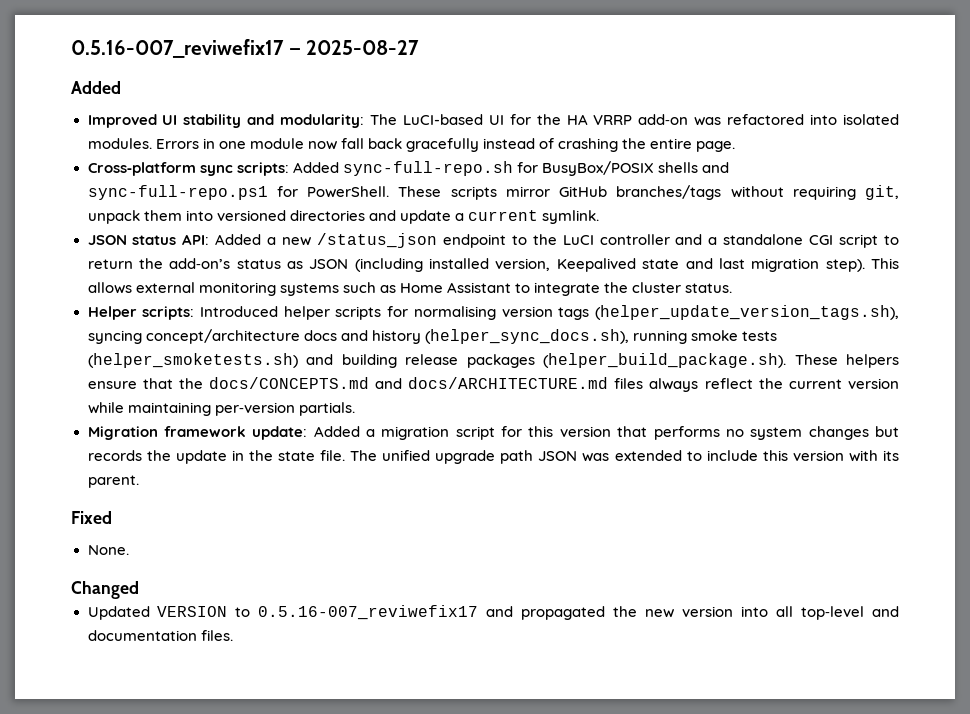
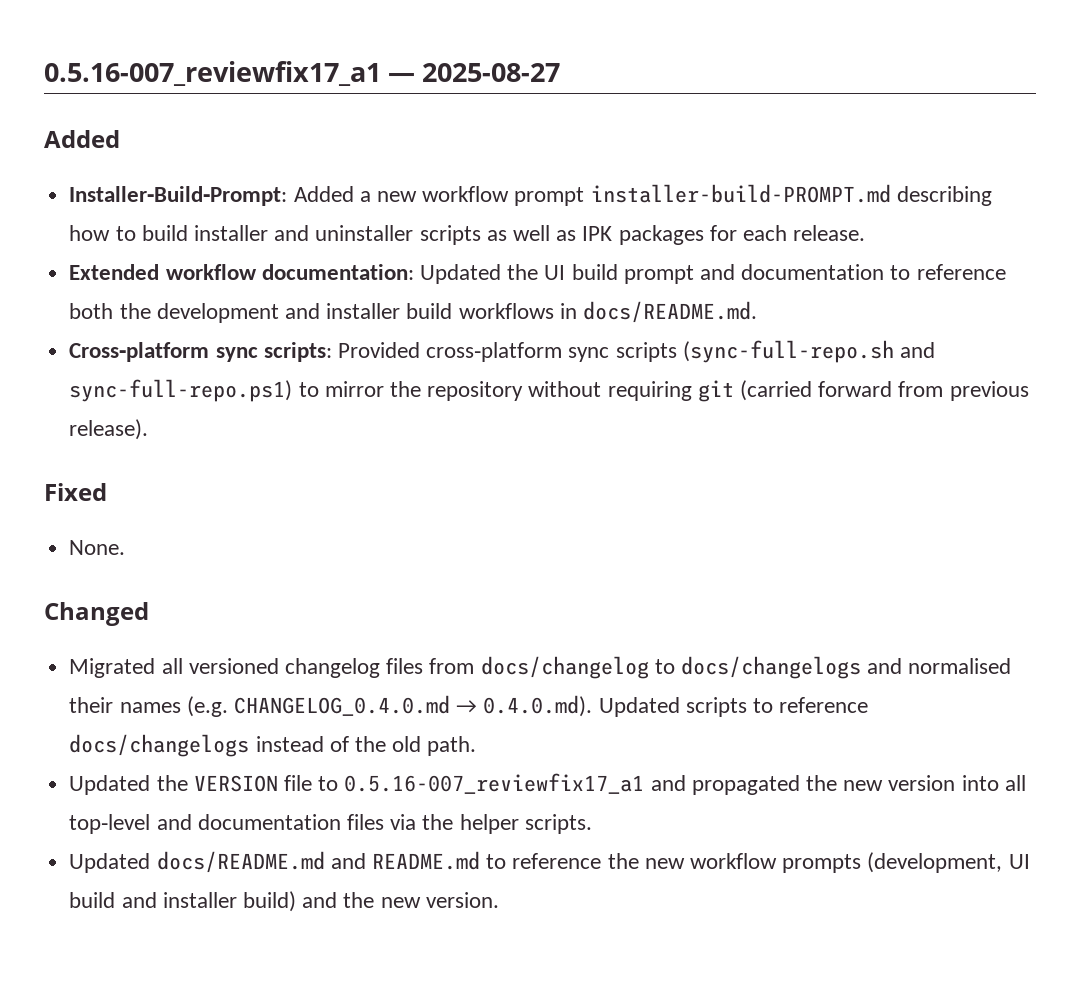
[71,39,284,58] 0.5.16-007_reviwefix17 -> [44,61,381,86] 0.5.16-007_reviewfix17_a1
[87,114,899,128] [87,138,736,152] [87,161,729,176] [87,185,899,200] [87,210,599,224] [87,233,899,248] [87,258,900,272] [87,282,733,296] [87,305,899,320] [87,329,777,344] [87,353,899,368] [87,377,899,392] [87,402,355,416] [87,426,900,440] [87,450,899,464] [87,475,139,488] [71,511,112,524] [87,545,129,555] [71,581,139,599] [87,605,479,620] Improved UI stability and modularity: The LuCI-based UI for the HA VRRP add‑on was refactored into isolated modules. Errors in one module now fall back gracefully instead of crashing the entire page. // Cross‑platform sync scripts: Added sync-full-repo.sh for BusyBox/POSIX shells and sync-full-repo.ps1 for PowerShell. These scripts mirror GitHub branches/tags without requiring git, unpack them into versioned directories and update a current symlink. // JSON status API: Added a new /status_json endpoint to the LuCI controller and a standalone CGI script to return the add‑on’s status as JSON (including installed version, Keepalived state and last migration step). This allows external monitoring systems such as Home Assistant to integrate the cluster status. // Helper scripts: Introduced helper scripts for normalising version tags (helper_update_version_tags.sh), syncing concept/architecture docs and history (helper_sync_docs.sh), running smoke tests (helper_smoketests.sh) and building release packages (helper_build_package.sh). These helpers ensure that the docs/CONCEPTS.md and docs/ARCHITECTURE.md files always reflect the current version while maintaining per‑version partials. // Migration framework update: Added a migration script for this version that performs no system changes but records the update in the state file. The unified upgrade path JSON was extended to include this version with its parent. // Fixed // None. // Changed // Updated VERSION to 0.5.16-007_reviwefix17 -> [69,184,992,206] [69,225,866,245] [69,264,1006,284] [69,301,757,323] [69,340,935,363] [69,379,1029,402] [69,419,149,440] [44,483,107,501] [69,540,126,555] [44,602,149,626] [69,656,1012,679] [69,695,869,717] [69,734,477,757] [69,773,645,795] Installer‑Build‑Prompt: Added a new workflow prompt installer-build-PROMPT.md describing how to build installer and uninstaller scripts as well as IPK packages for each release. // Extended workflow documentation: Updated the UI build prompt and documentation to reference both the development and installer build workflows in docs/README.md. // Cross‑platform sync scripts: Provided cross‑platform sync scripts (sync-full-repo.sh and sync-full-repo.ps1) to mirror the repository without requiring git (carried forward from previous release). // Fixed // None. // Changed // Migrated all versioned changelog files from docs/changelog to docs/changelogs and normalised their names (e.g. CHANGELOG_0.4.0.md → 0.4.0.md). Updated scripts to reference docs/changelogs instead of the old path. // Updated the VERSION file to 0.5.16-007_reviewfix17_a1
[200,630,233,641] files. -> [346,814,592,834] [69,851,1030,873] [69,891,499,912] files via the helper scripts. // Updated docs/README.md and README.md to reference the new workflow prompts (development, UI build and installer build) and the new version.

